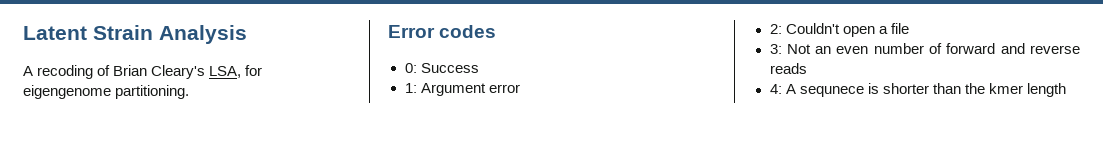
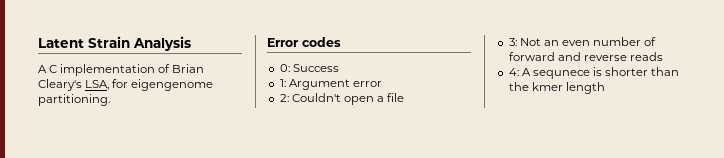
[37,65,94,79] recoding -> [49,64,156,76] C implementation

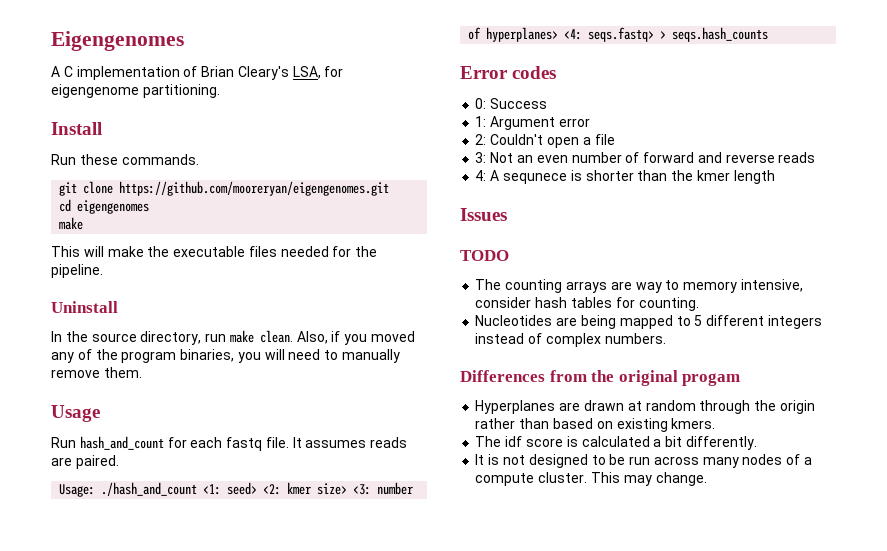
[38,36,191,51] Latent Strain Analysis -> [51,31,184,51] Eigengenomes
(110, 100) none -> [51,122,102,135] [51,154,199,165] [59,181,390,196] [59,199,150,214] [59,217,84,230] [51,246,378,257] [51,264,103,278] [51,301,118,313] [51,330,416,345] [51,349,401,363] [51,367,142,378] [51,405,100,422] [51,436,408,451] [51,455,119,469] [59,482,414,497] [468,27,769,42] // Install // Run these commands. // git clone https://github.com/mooreryan/eigengenomes.git // cd eigengenomes // make // This will make the executable files needed for the pipeline. // Uninstall // In the source directory, run make clean. Also, if you moved any of the program binaries, you will need to manually remove them. // Usage // Run hash_and_count for each fastq file. It assumes reads are paired. // Usage: ./hash_and_count <1: seed> <2: kmer size> <3: number of hyperplanes> <4: seqs.fastq> > seqs.hash_counts
(605, 88) none -> [460,208,507,221] [460,250,509,261] [475,279,803,293] [475,297,699,311] [475,315,822,329] [475,333,666,347] [460,370,741,386] [475,400,815,414] [475,418,716,432] [475,436,757,450] [475,454,812,468] [475,472,707,486] // Issues // TODO // The counting arrays are way to memory intensive, consider hash tables for counting. // Nucleotides are being mapped to 5 different integers instead of complex numbers. // Differences from the original progam // Hyperplanes are drawn at random through the origin rather than based on existing kmers. // The idf score is calculated a bit differently. // It is not designed to be run across many nodes of a compute cluster. This may change.

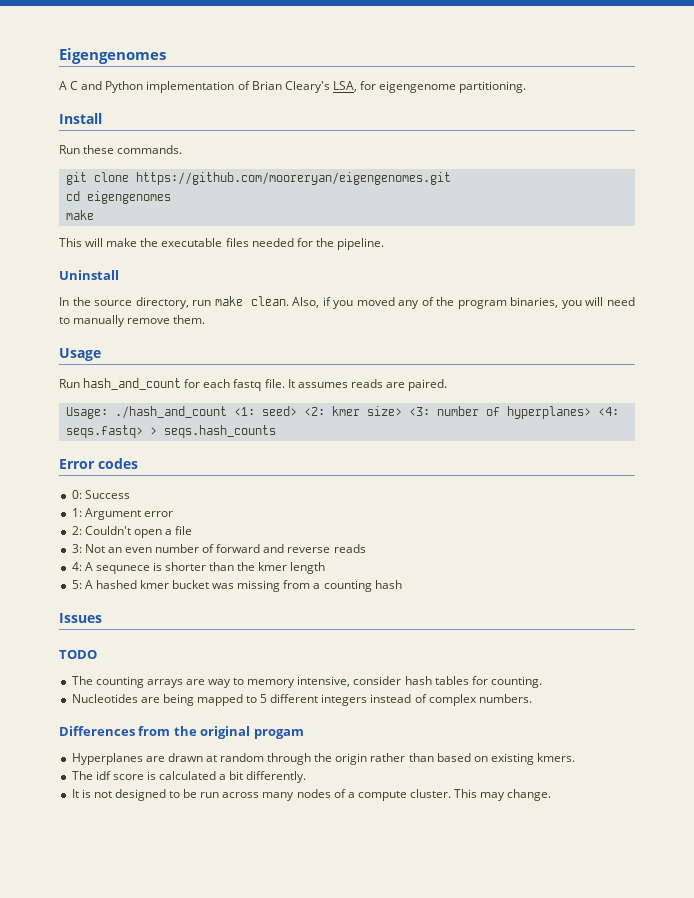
(73, 71) none -> [81,81,144,93] and Python
(775, 177) none -> [71,580,402,592] // 5: A hashed kmer bucket was missing from a counting hash

